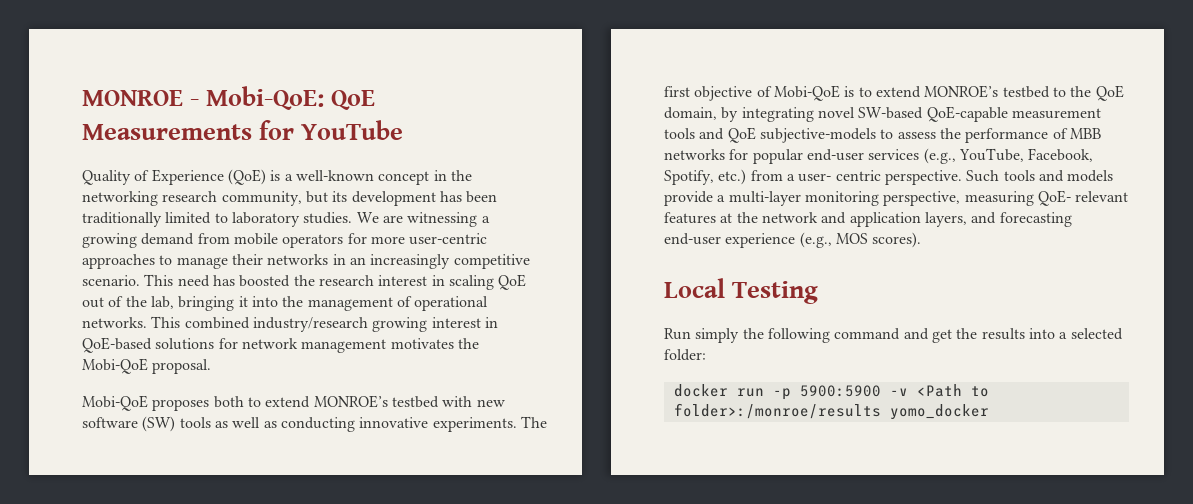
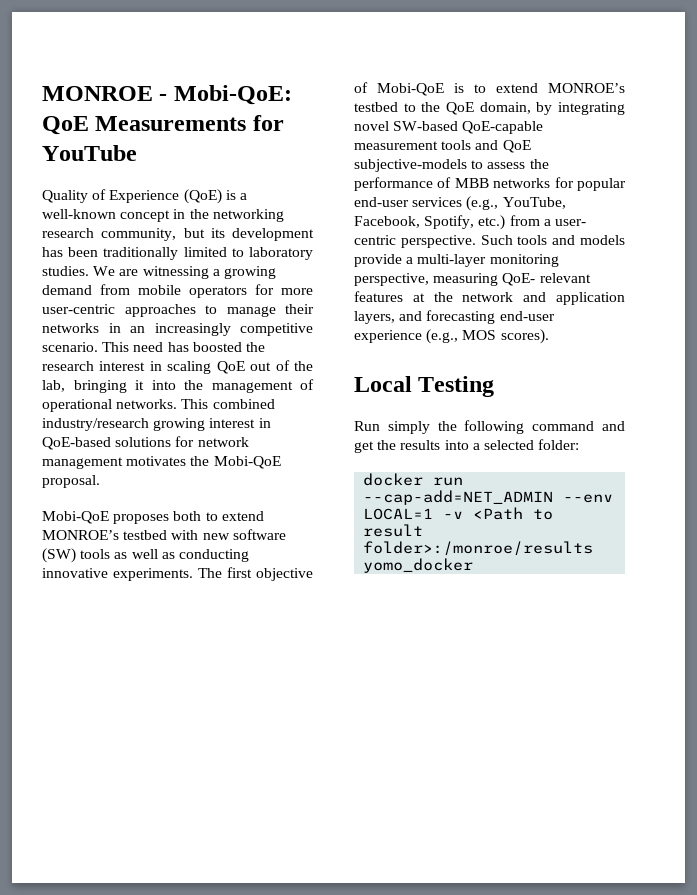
[772,385,881,400] -p 5900:5900 -> [363,490,614,505] [363,508,434,520] --cap-add=NET_ADMIN --env LOCAL=1
(989, 391) none -> [363,524,424,537] result

